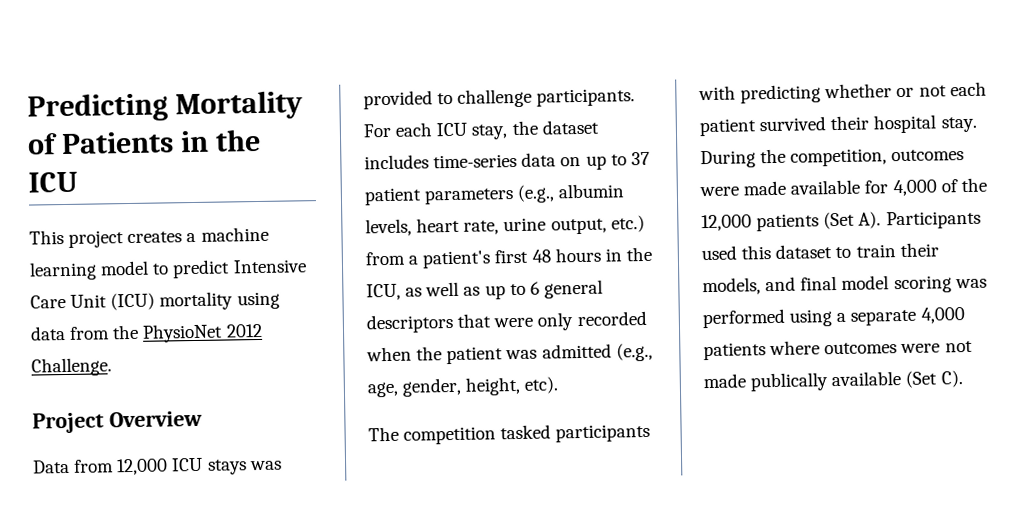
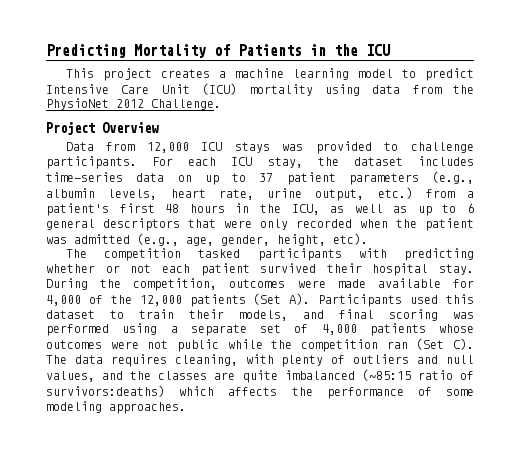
[841,275,890,290] model -> (374, 314) none
(917, 317) none -> [260,324,309,333] set of
[769,340,821,356] where -> [439,324,474,333] whose
[703,370,963,392] made publically available (Set C). -> [177,338,475,352] [46,354,475,367] [46,369,474,383] [46,385,475,399] [46,401,186,414] public while the competition ran (Set C). The data requires cleaning, with plenty of outliers and null values, and the classes are quite imbalanced (~85:15 ratio of survivors:deaths) which affects the performance of some modeling approaches.

